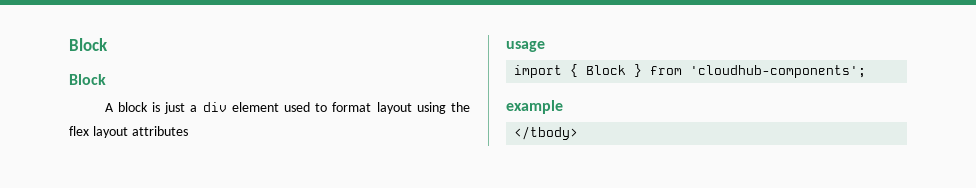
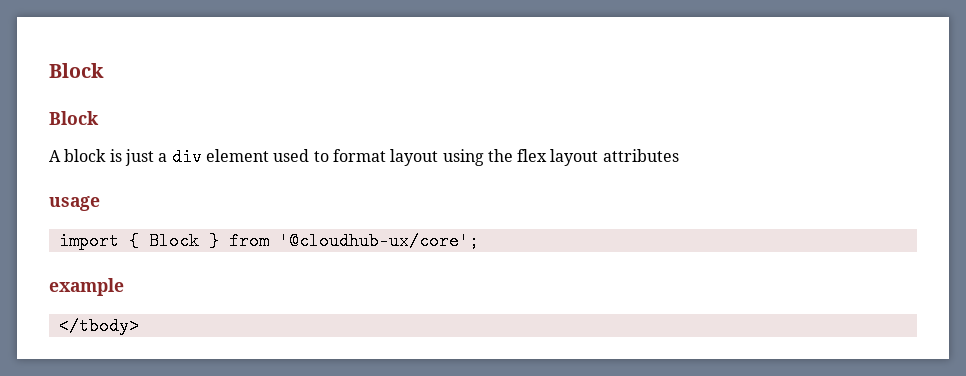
[690,65,867,78] 'cloudhub-components'; -> [278,232,479,250] '@cloudhub-ux/core';

